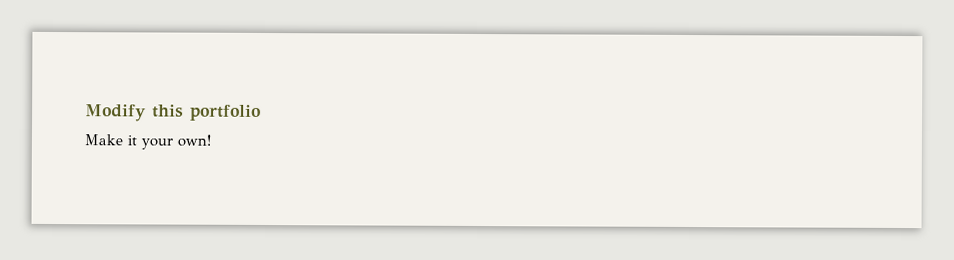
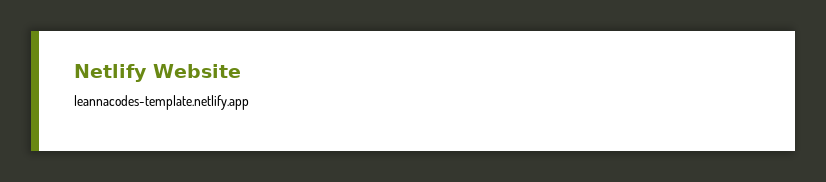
[85,104,261,122] [84,134,211,150] Modify this portfolio // Make it your own! -> [74,64,241,82] [74,95,249,110] Netlify Website // leannacodes-template.netlify.app

